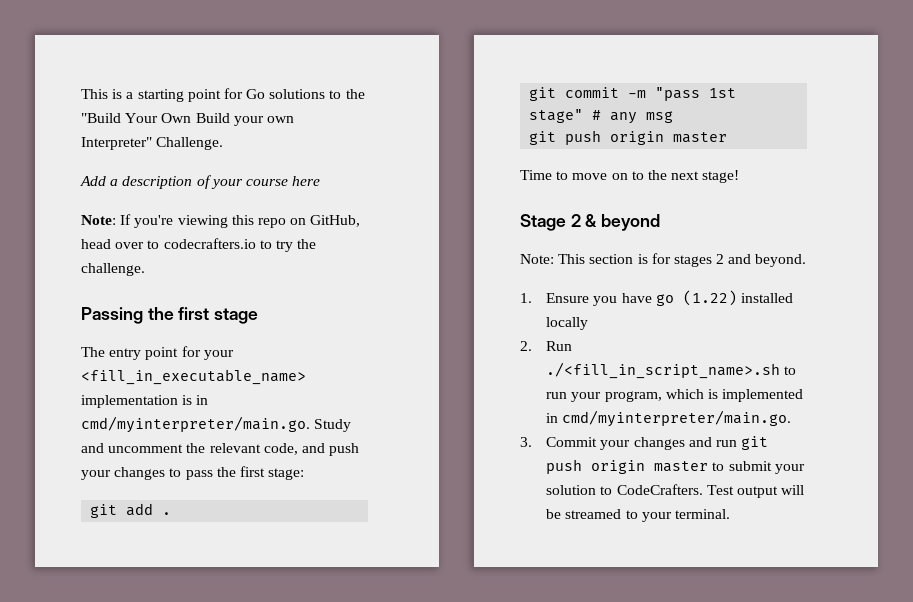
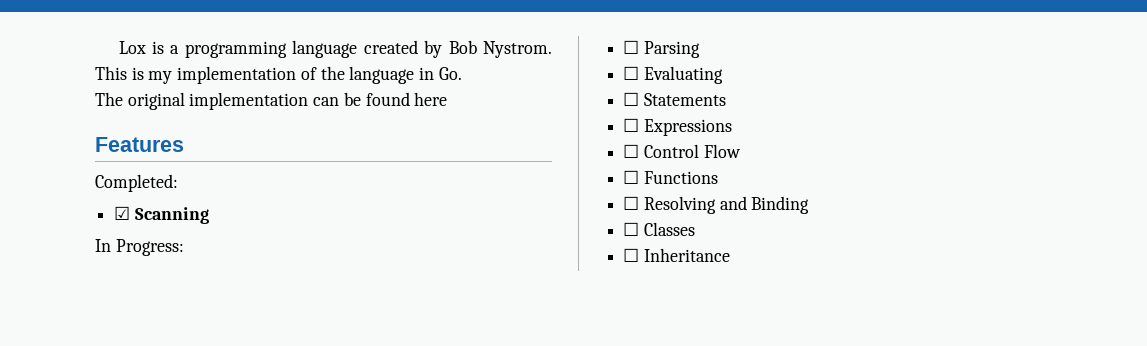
[81,88,365,102] [81,113,294,126] [81,137,224,150] [80,175,321,189] [81,214,361,228] [81,238,317,252] [81,263,145,276] [81,307,259,324] [81,346,234,360] [81,369,306,385] [81,395,209,408] [81,416,352,433] [81,443,360,456] [81,466,305,480] [90,503,172,518] [529,87,737,101] [529,109,674,124] [529,130,728,145] [520,170,740,183] [520,214,661,231] [520,253,807,267] [520,290,793,306] [546,317,589,330] [520,341,573,351] [546,362,797,379] [546,389,804,402] [546,410,792,427] [520,436,769,450] [546,459,805,474] [546,484,805,498] [546,509,730,522] This is a starting point for Go solutions to the "Build Your Own Build your own Interpreter" Challenge. // Add a description of your course here // Note: If you're viewing this repo on GitHub, head over to codecrafters.io to try the challenge. // Passing the first stage // The entry point for your <fill_in_executable_name> implementation is in cmd/myinterpreter/main.go. Study and uncomment the relevant code, and push your changes to pass the first stage: // git add . // git commit -m "pass 1st stage" # any msg // git push origin master // Time to move on to the next stage! // Stage 2 & beyond // Note: This section is for stages 2 and beyond. // 1. Ensure you have go (1.22) installed locally // 2. Run ./<fill_in_script_name>.sh to run your program, which is implemented in cmd/myinterpreter/main.go. // 3. Commit your changes and run git push origin master to submit your solution to CodeCrafters. Test output will be streamed to your terminal. -> [118,40,553,58] [95,66,462,84] [95,92,448,110] [95,137,184,152] [95,174,178,192] [114,206,209,224] [95,239,184,256] [623,40,700,58] [623,66,723,84] [623,92,726,106] [623,118,732,136] [623,144,741,158] [623,170,718,184] [623,196,810,214] [623,222,695,236] [623,248,730,262] Lox is a programming language created by Bob Nystrom. This is my implementation of the language in Go. // The original implementation can be found here // Features // Completed: // ☑ Scanning // In Progress: // ☐ Parsing // ☐ Evaluating // ☐ Statements // ☐ Expressions // ☐ Control Flow // ☐ Functions // ☐ Resolving and Binding // ☐ Classes // ☐ Inheritance

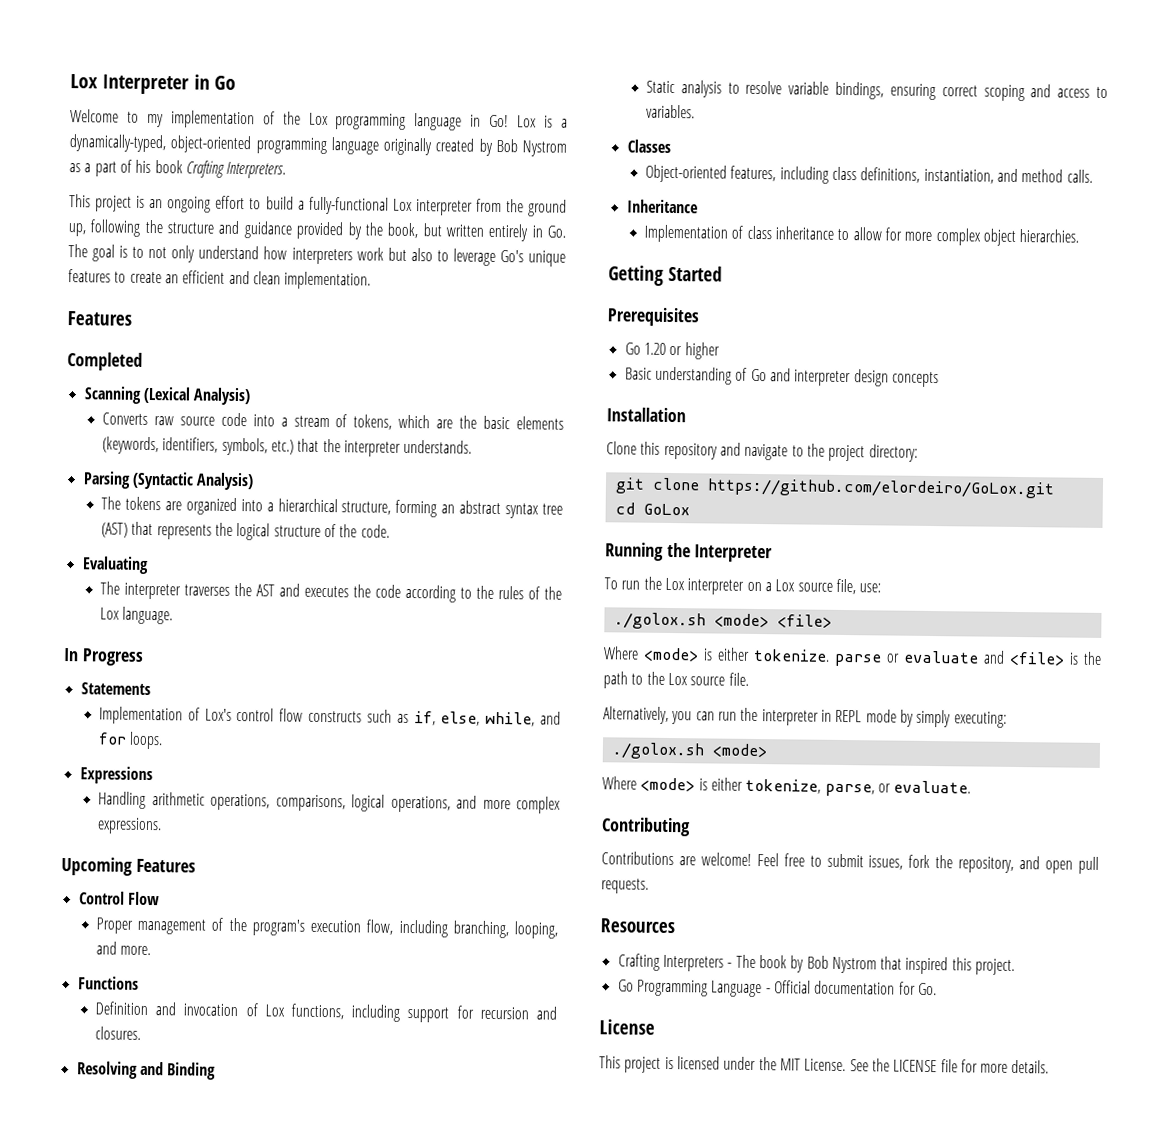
[118,40,553,58] [95,66,462,84] [95,92,448,110] [95,137,184,152] [95,174,178,192] [114,206,131,220] Lox is a programming language created by Bob Nystrom. This is my implementation of the language in Go. // The original implementation can be found here // Features // Completed: // ☑ -> [70,74,237,95] [70,109,568,131] [69,134,567,157] [69,159,287,179] [69,194,567,217] [68,219,566,242] [68,244,566,267] [68,269,372,290] [67,311,132,326] [67,352,143,371] Lox Interpreter in Go // Welcome to my implementation of the Lox programming language in Go! Lox is a dynamically-typed, object-oriented programming language originally created by Bob Nystrom as a part of his book Crafting Interpreters. // This project is an ongoing effort to build a fully-functional Lox interpreter from the ground up, following the structure and guidance provided by the book, but written entirely in Go. The goal is to not only understand how interpreters work but also to leverage Go's unique features to create an efficient and clean implementation. // Features // Completed //
[95,239,184,256] [623,40,700,58] [623,66,723,84] [623,92,726,106] [623,118,732,136] [623,144,741,158] [623,170,718,184] [623,196,810,214] [623,222,695,236] [623,248,730,262] // In Progress: // ☐ Parsing // ☐ Evaluating // ☐ Statements // ☐ Expressions // ☐ Control Flow // ☐ Functions // ☐ Resolving and Binding // ☐ Classes // ☐ Inheritance -> [142,386,252,406] [102,412,564,430] [102,436,473,457] [82,471,255,491] [101,496,563,519] [101,521,390,541] [81,556,149,574] [100,581,563,603] [100,606,174,625] [63,648,144,666] [80,682,151,696] [99,706,561,727] [98,731,164,750] [79,766,153,785] [98,791,562,814] [97,817,163,835] [61,857,196,876] [78,891,160,906] [96,917,558,939] [96,941,152,956] [77,976,139,990] [95,1001,558,1023] [95,1026,142,1040] [76,1061,217,1080] [646,80,1108,102] [646,104,696,119] [626,139,671,153] [645,164,1093,184] [626,199,698,214] [644,224,1080,246] [608,265,722,286] [607,307,700,327] [624,342,720,360] [624,366,939,388] [606,407,686,423] [606,441,918,462] [614,477,1055,499] [614,502,690,516] [605,542,774,563] [604,576,882,595] [613,612,832,630] [603,646,1102,667] [603,671,749,689] [603,706,1007,728] [611,742,767,760] [602,776,972,797] [601,817,691,837] [601,851,1099,874] [601,878,649,894] [600,918,675,934] [617,953,1016,976] [617,979,937,998] [599,1019,655,1035] [599,1055,1050,1074] (Lexical Analysis) // Converts raw source code into a stream of tokens, which are the basic elements (keywords, identifiers, symbols, etc.) that the interpreter understands. // Parsing (Syntactic Analysis) // The tokens are organized into a hierarchical structure, forming an abstract syntax tree (AST) that represents the logical structure of the code. // Evaluating // The interpreter traverses the AST and executes the code according to the rules of the Lox language. // In Progress // Statements // Implementation of Lox's control flow constructs such as if, else, while, and for loops. // Expressions // Handling arithmetic operations, comparisons, logical operations, and more complex expressions. // Upcoming Features // Control Flow // Proper management of the program's execution flow, including branching, looping, and more. // Functions // Definition and invocation of Lox functions, including support for recursion and closures. // Resolving and Binding // Static analysis to resolve variable bindings, ensuring correct scoping and access to variables. // Classes // Object-oriented features, including class definitions, instantiation, and method calls. // Inheritance // Implementation of class inheritance to allow for more complex object hierarchies. // Getting Started // Prerequisites // Go 1.20 or higher // Basic understanding of Go and interpreter design concepts // Installation // Clone this repository and navigate to the project directory: // git clone https://github.com/elordeiro/GoLox.git // cd GoLox // Running the Interpreter // To run the Lox interpreter on a Lox source file, use: // ./golox.sh <mode> <file> // Where <mode> is either tokenize. parse or evaluate and <file> is the path to the Lox source file. // Alternatively, you can run the interpreter in REPL mode by simply executing: // ./golox.sh <mode> // Where <mode> is either tokenize, parse, or evaluate. // Contributing // Contributions are welcome! Feel free to submit issues, fork the repository, and open pull requests. // Resources // Crafting Interpreters - The book by Bob Nystrom that inspired this project. // Go Programming Language - Official documentation for Go. // License // This project is licensed under the MIT License. See the LICENSE file for more details.

